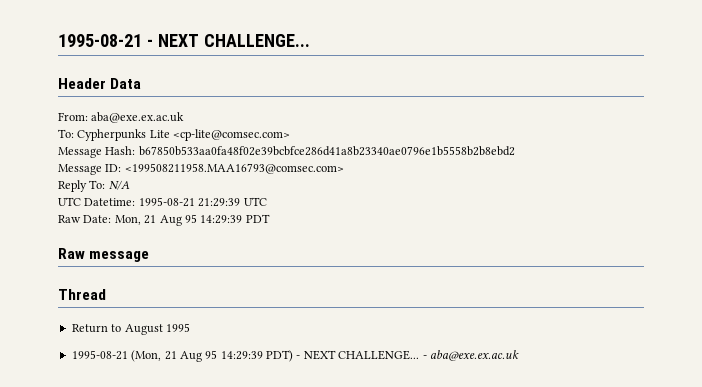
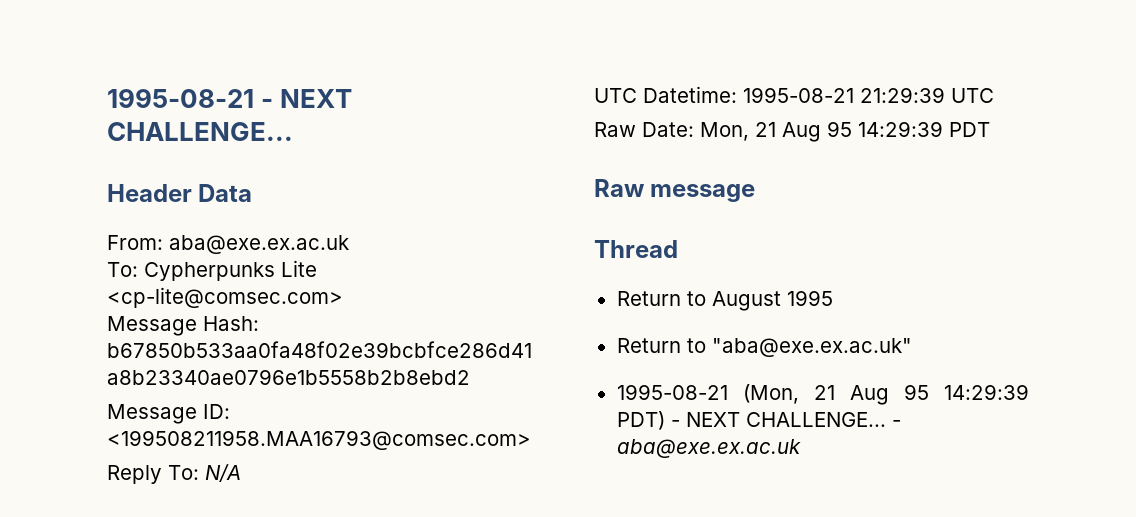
(190, 327) none -> [616,338,912,357] // Return to "aba@exe.ex.ac.uk"

